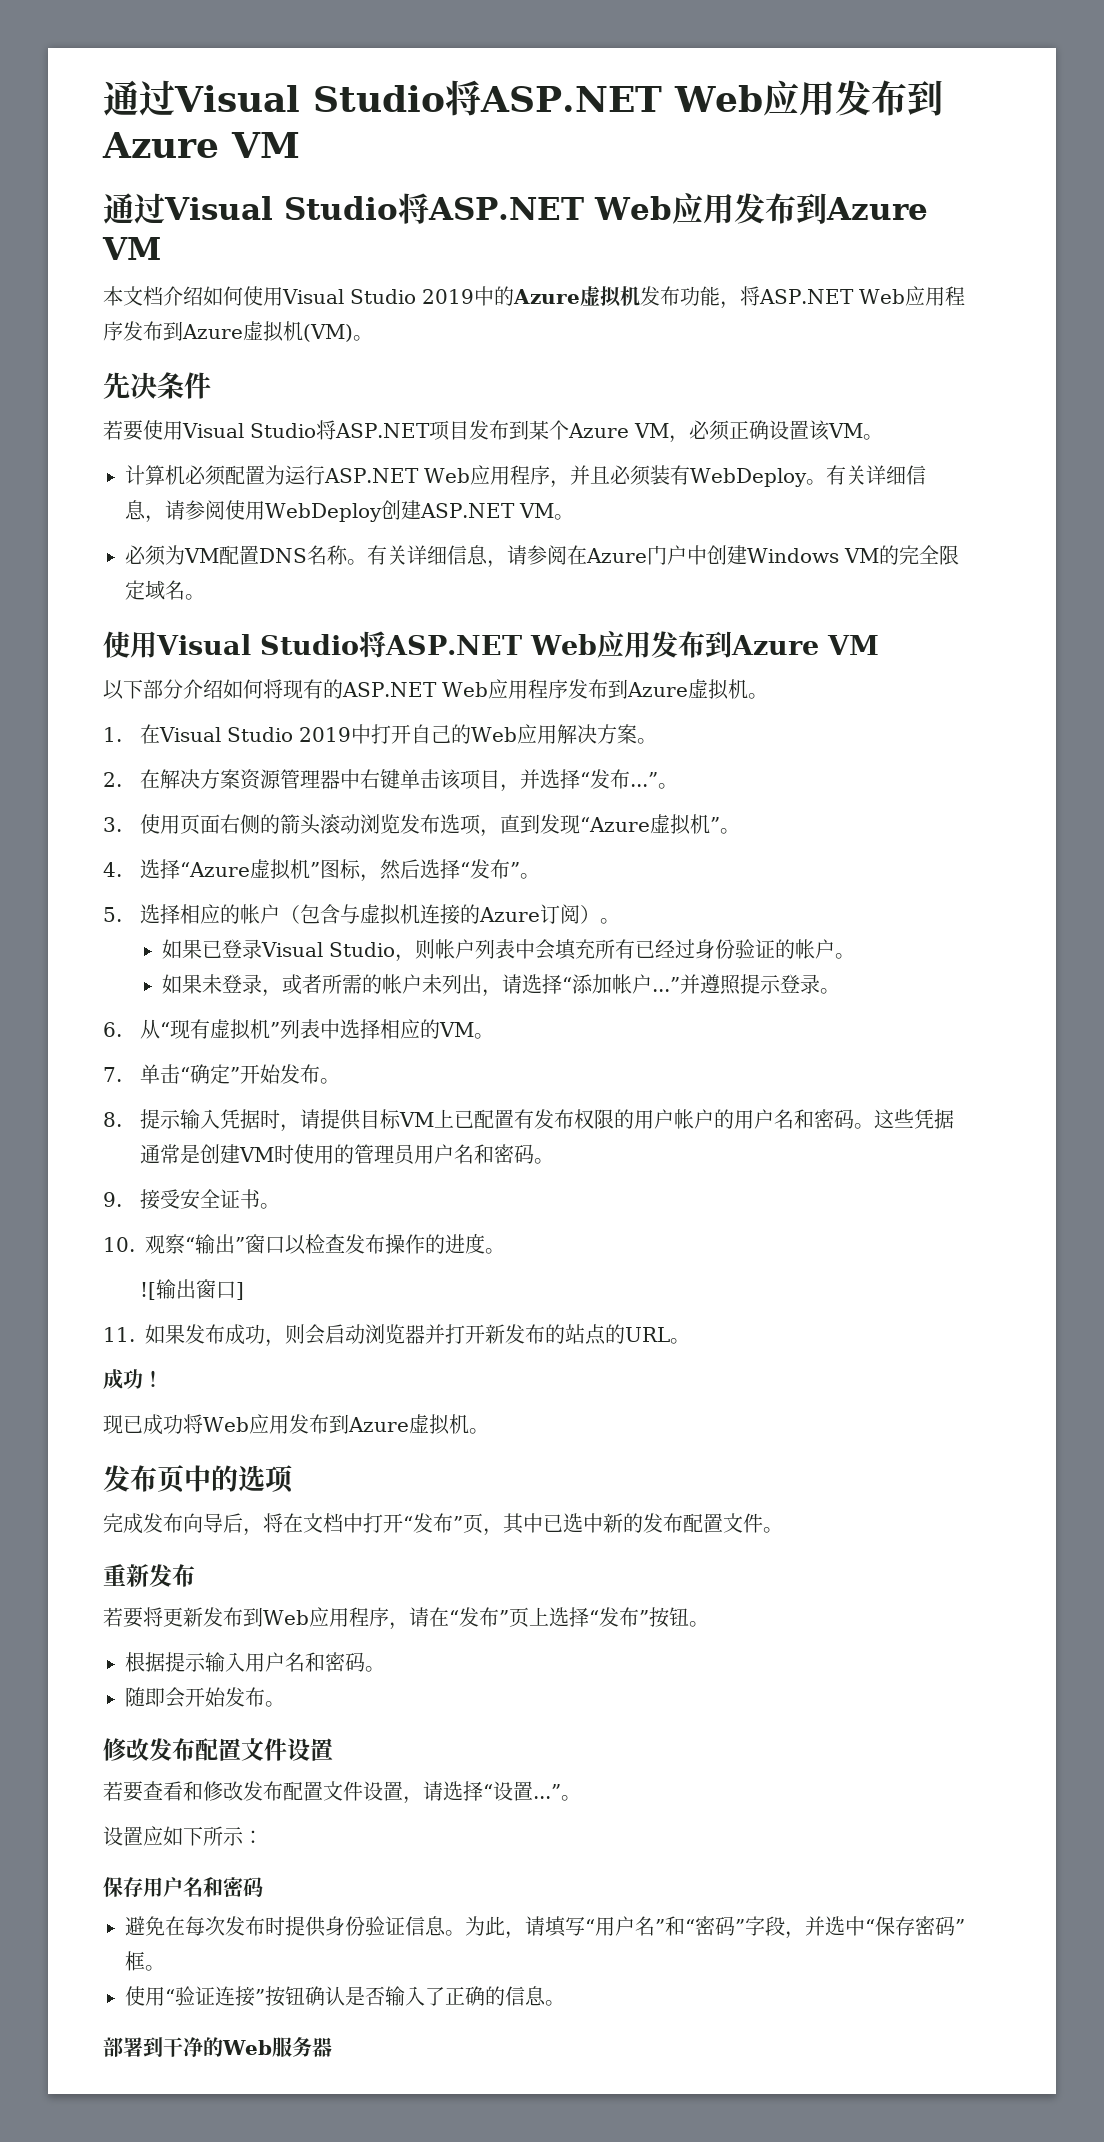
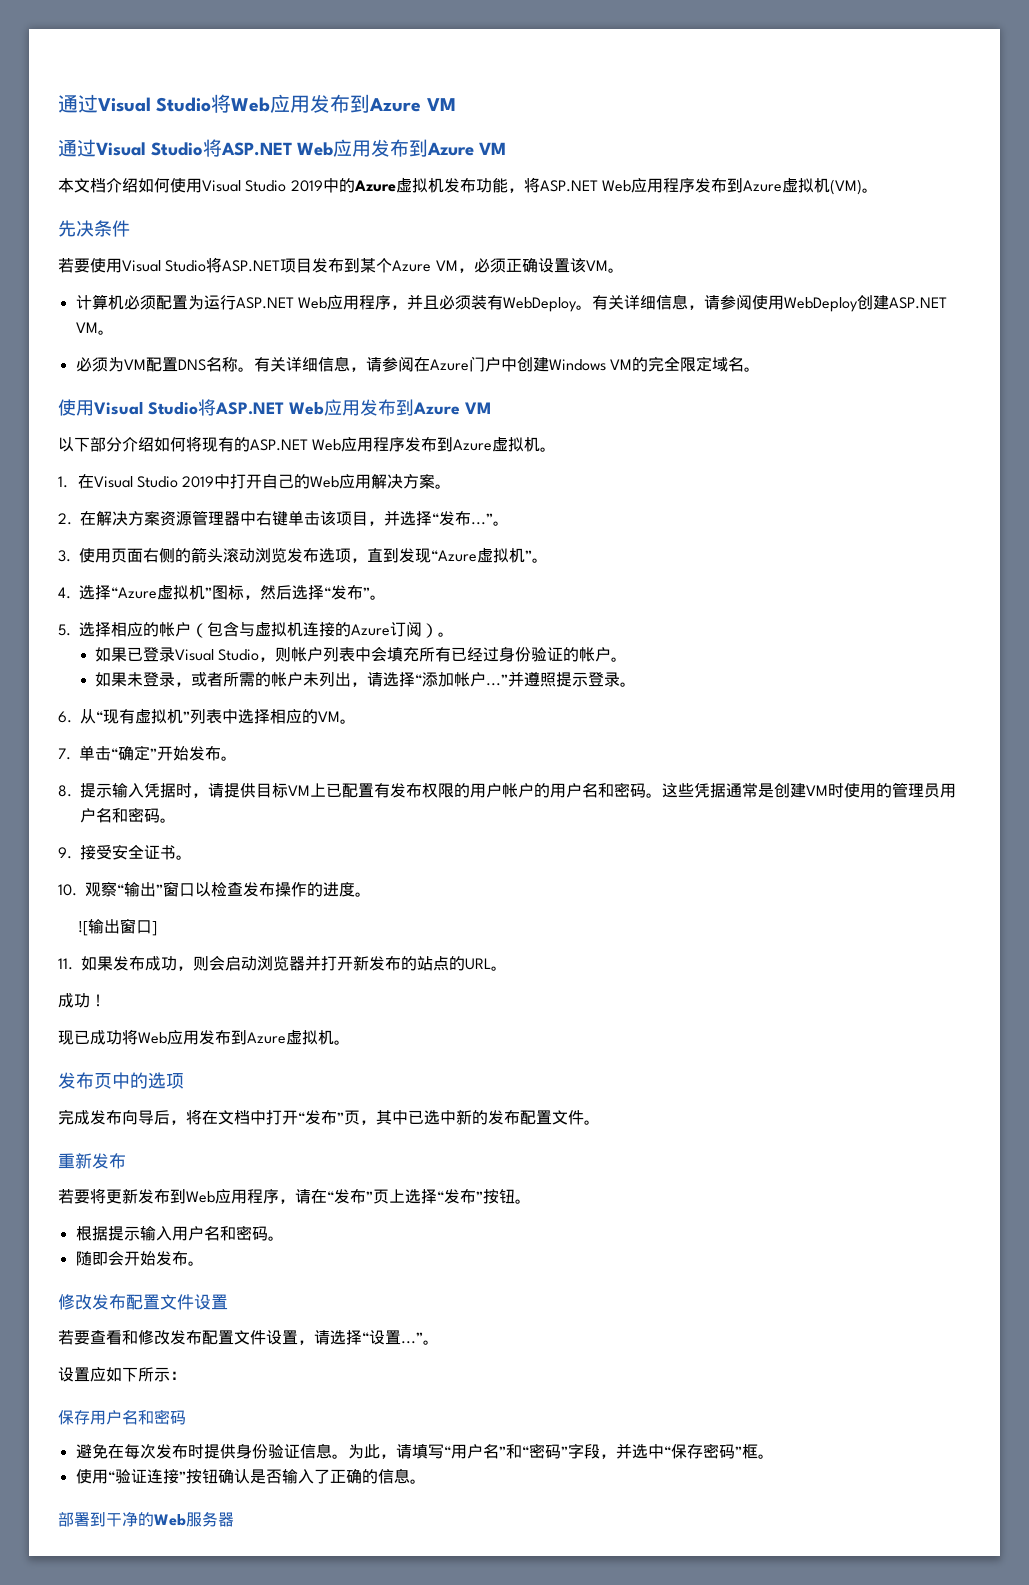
[103,80,662,116] 通过Visual Studio将ASP.NET -> [58,94,232,113] 通过Visual Studio将

